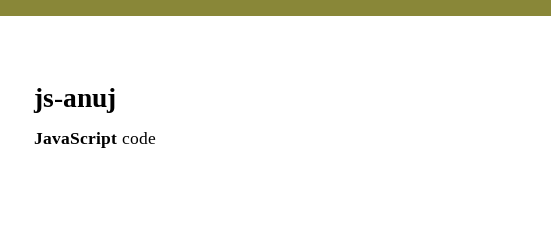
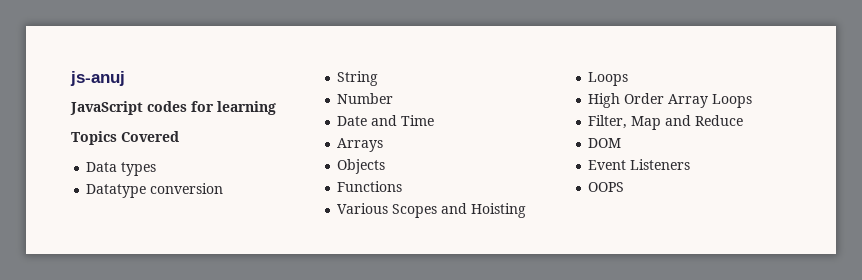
[121,132,156,144] code -> [147,101,276,115] [71,131,179,145] [86,162,157,176] [86,183,224,198] [337,71,379,86] [337,93,394,104] [337,115,435,126] [337,138,384,152] [337,159,386,174] [337,181,403,192] [337,203,527,218] [588,72,629,86] [588,93,753,108] [588,115,744,130] [588,138,622,148] [588,159,691,170] [588,182,625,192] codes for learning // Topics Covered // Data types // Datatype conversion // String // Number // Date and Time // Arrays // Objects // Functions // Various Scopes and Hoisting // Loops // High Order Array Loops // Filter, Map and Reduce // DOM // Event Listeners // OOPS

